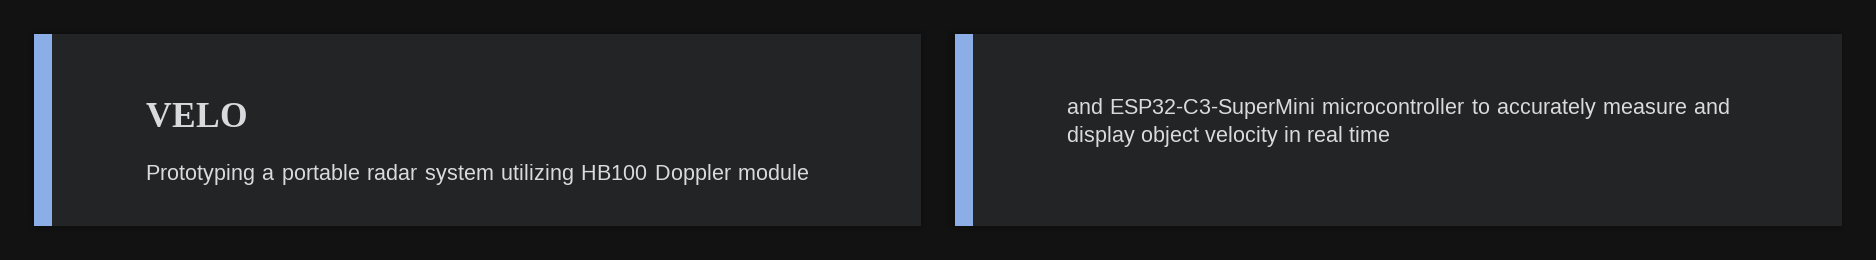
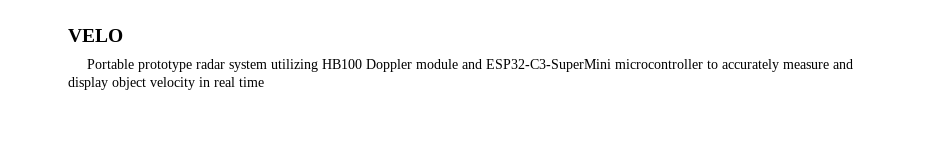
[146,164,360,185] Prototyping a portable -> [86,59,192,72] Portable prototype

